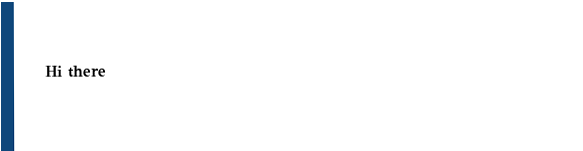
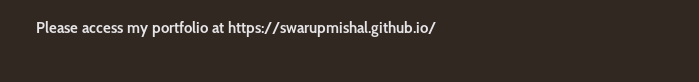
[44,65,107,78] Hi there -> [36,21,437,37] Please access my portfolio at https://swarupmishal.github.io/

